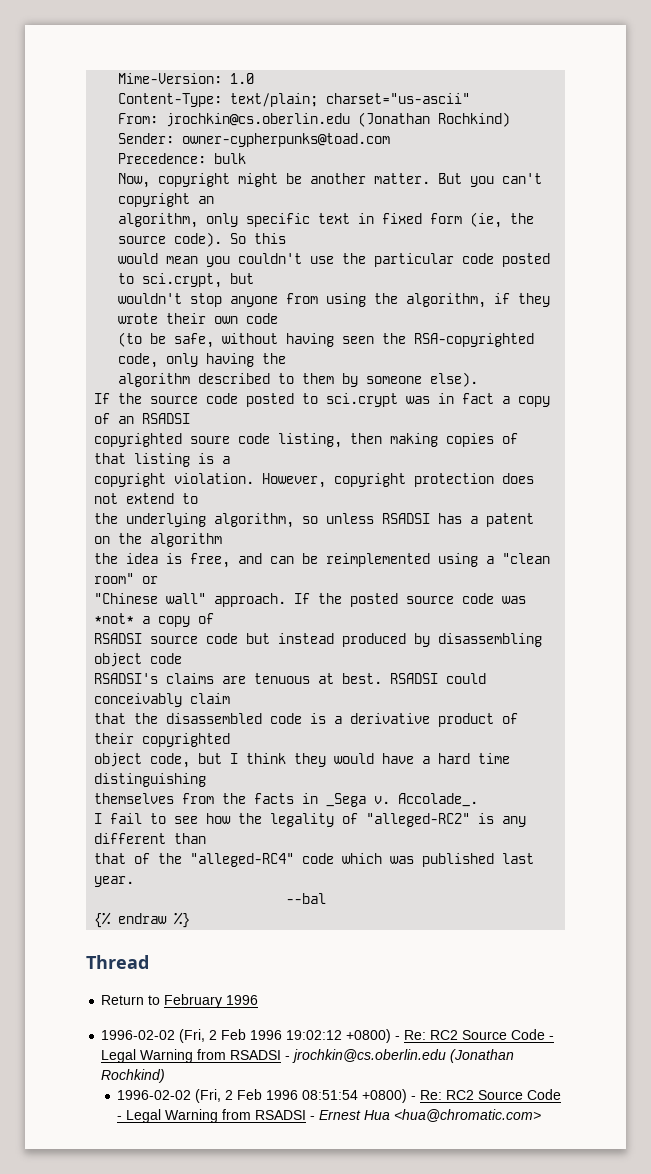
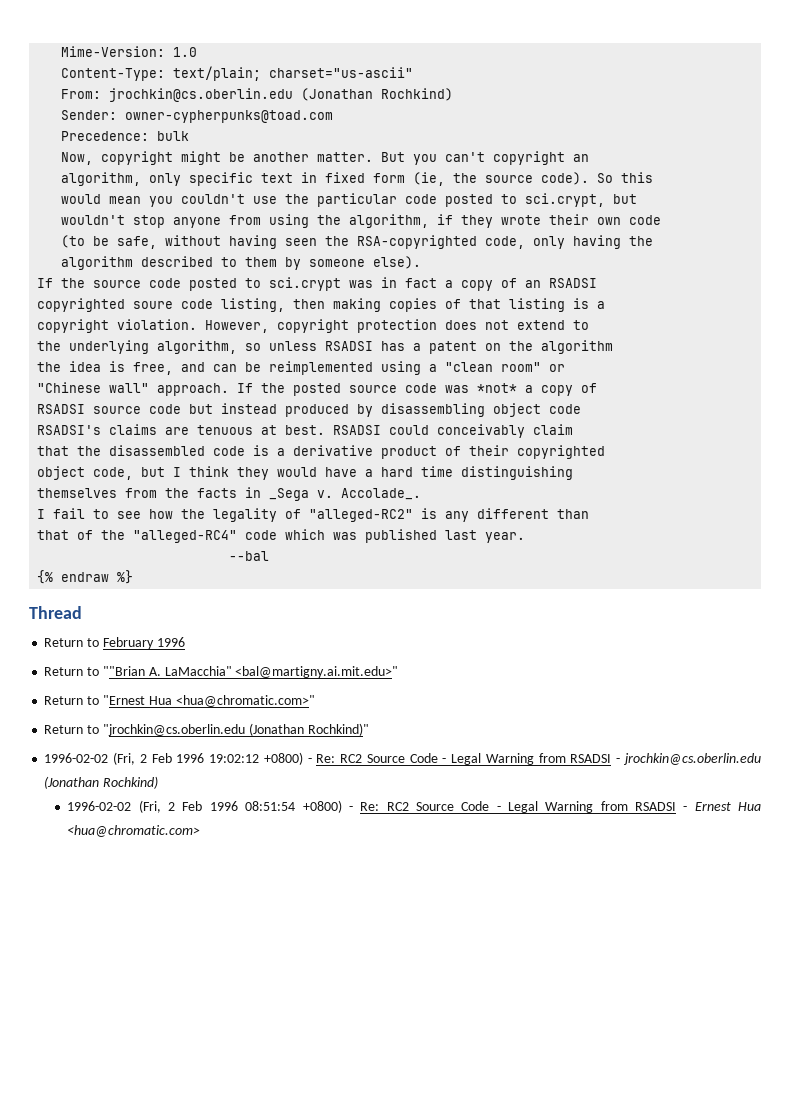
(259, 1000) none -> [44,666,399,678] [44,695,315,707] [44,723,369,736] // Return to ""Brian A. LaMacchia" <bal@martigny.ai.mit.edu>" // Return to "Ernest Hua <hua@chromatic.com>" // Return to "jrochkin@cs.oberlin.edu (Jonathan Rochkind)"

